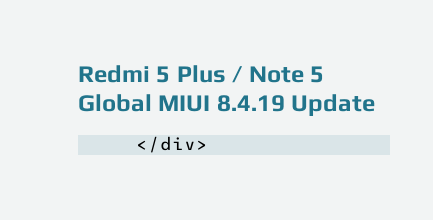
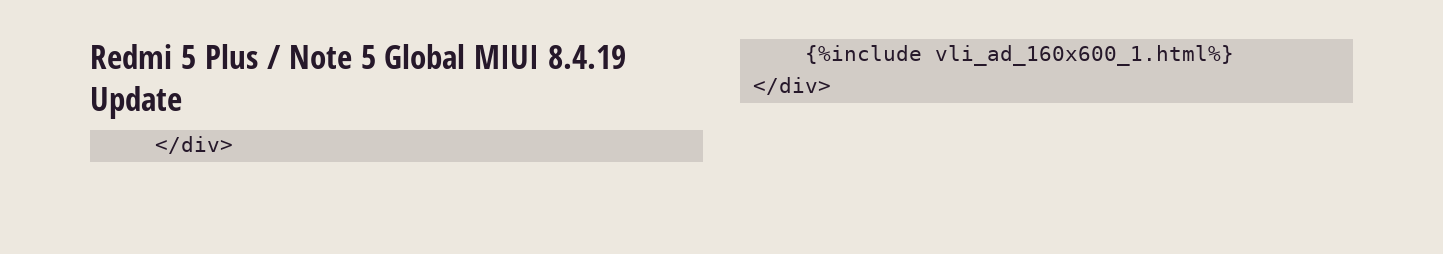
(208, 144) none -> [804,45,1234,66] [752,77,831,95] // {%include vli_ad_160x600_1.html%} // </div>

